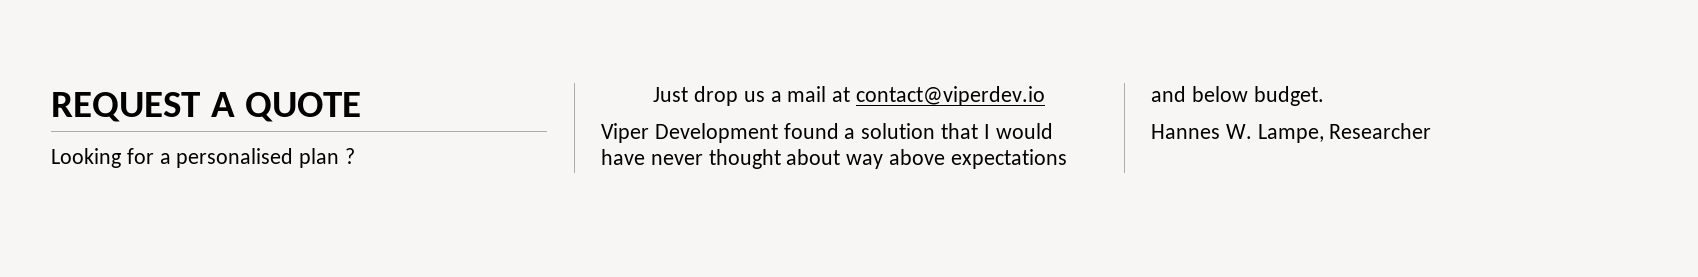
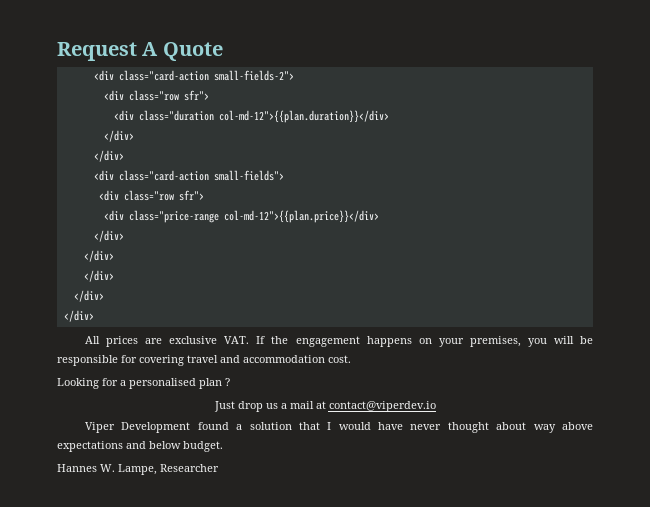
[51,92,362,122] REQUEST A QUOTE -> [57,42,223,61] [93,70,294,81] [103,90,209,101] [113,110,389,123] [103,130,134,142] [93,150,124,162] [93,170,284,181] [98,190,204,201] [103,210,379,223] [93,230,124,242] [83,250,114,262] [83,270,114,282] [73,290,104,302] [63,310,94,322] [85,336,594,347] [57,355,351,366] Request A Quote // <div class="card-action small-fields-2"> // <div class="row sfr"> // <div class="duration col-md-12">{{plan.duration}}</div> // </div> // </div> // <div class="card-action small-fields"> // <div class="row sfr"> // <div class="price-range col-md-12">{{plan.price}}</div> // </div> // </div> // </div> // </div> // </div> // All prices are exclusive VAT. If the engagement happens on your premises, you will be responsible for covering travel and accommodation cost.

